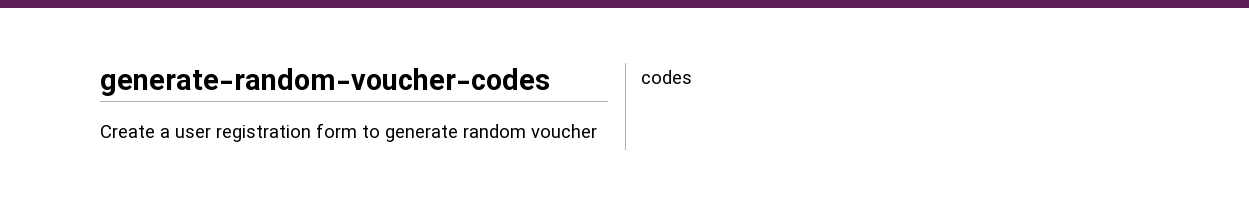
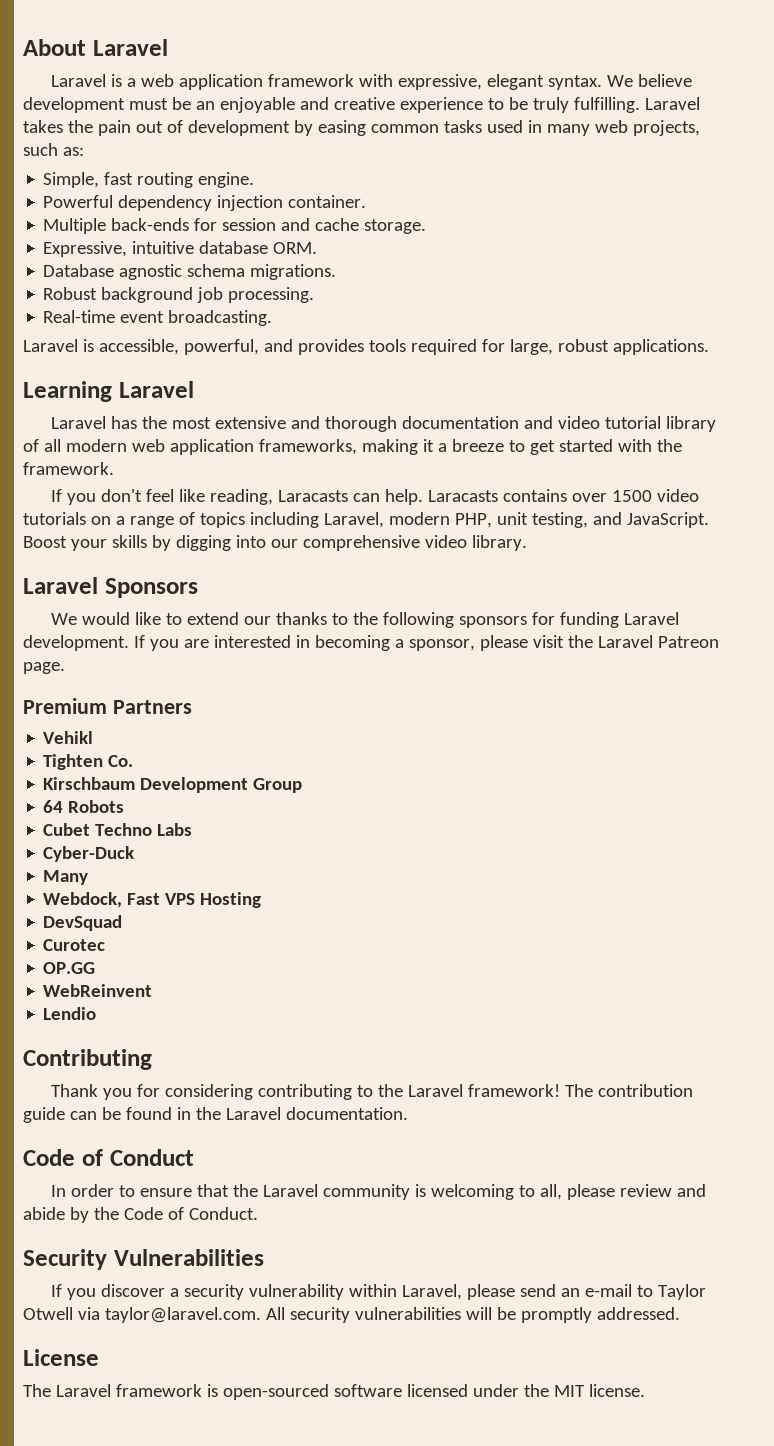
[100,68,550,96] [100,123,597,142] [641,70,692,84] generate-random-voucher-codes // Create a user registration form to generate random voucher codes -> [23,39,168,56] [51,74,693,90] [23,97,700,113] [23,120,700,136] [23,143,84,156] [43,172,255,188] [43,195,367,211] [43,218,427,234] [43,241,318,257] [43,264,337,280] [43,287,315,303] [43,310,273,326] [23,339,709,355] [23,381,194,402] [51,416,717,432] [23,439,682,455] [23,462,114,475] [51,489,700,505] [23,512,709,528] [23,535,527,551] [23,577,198,598] [51,612,680,628] [23,635,719,651] [23,662,65,674] [23,698,192,714] [43,731,94,744] [43,754,134,770] [43,777,303,793] [43,800,125,813] [43,823,193,836] [43,846,135,862] [43,870,89,885] [43,892,262,908] [43,915,123,931] [43,939,106,951] [43,962,96,974] [43,984,153,997] [43,1007,97,1020] [23,1049,152,1070] [51,1084,694,1100] [23,1107,408,1123] [23,1149,194,1166] [51,1184,707,1200] [23,1207,258,1223] [23,1249,264,1270] [51,1284,707,1300] [23,1307,680,1323] [23,1349,99,1366] [23,1384,645,1400] About Laravel // Laravel is a web application framework with expressive, elegant syntax. We believe development must be an enjoyable and creative experience to be truly fulfilling. Laravel takes the pain out of development by easing common tasks used in many web projects, such as: // Simple, fast routing engine. // Powerful dependency injection container. // Multiple back-ends for session and cache storage. // Expressive, intuitive database ORM. // Database agnostic schema migrations. // Robust background job processing. // Real-time event broadcasting. // Laravel is accessible, powerful, and provides tools required for large, robust applications. // Learning Laravel // Laravel has the most extensive and thorough documentation and video tutorial library of all modern web application frameworks, making it a breeze to get started with the framework. // If you don't feel like reading, Laracasts can help. Laracasts contains over 1500 video tutorials on a range of topics including Laravel, modern PHP, unit testing, and JavaScript. Boost your skills by digging into our comprehensive video library. // Laravel Sponsors // We would like to extend our thanks to the following sponsors for funding Laravel development. If you are interested in becoming a sponsor, please visit the Laravel Patreon page. // Premium Partners // Vehikl // Tighten Co. // Kirschbaum Development Group // 64 Robots // Cubet Techno Labs // Cyber-Duck // Many // Webdock, Fast VPS Hosting // DevSquad // Curotec // OP.GG // WebReinvent // Lendio // Contributing // Thank you for considering contributing to the Laravel framework! The contribution guide can be found in the Laravel documentation. // Code of Conduct // In order to ensure that the Laravel community is welcoming to all, please review and abide by the Code of Conduct. // Security Vulnerabilities // If you discover a security vulnerability within Laravel, please send an e-mail to Taylor Otwell via taylor@laravel.com. All security vulnerabilities will be promptly addressed. // License // The Laravel framework is open-sourced software licensed under the MIT license.

